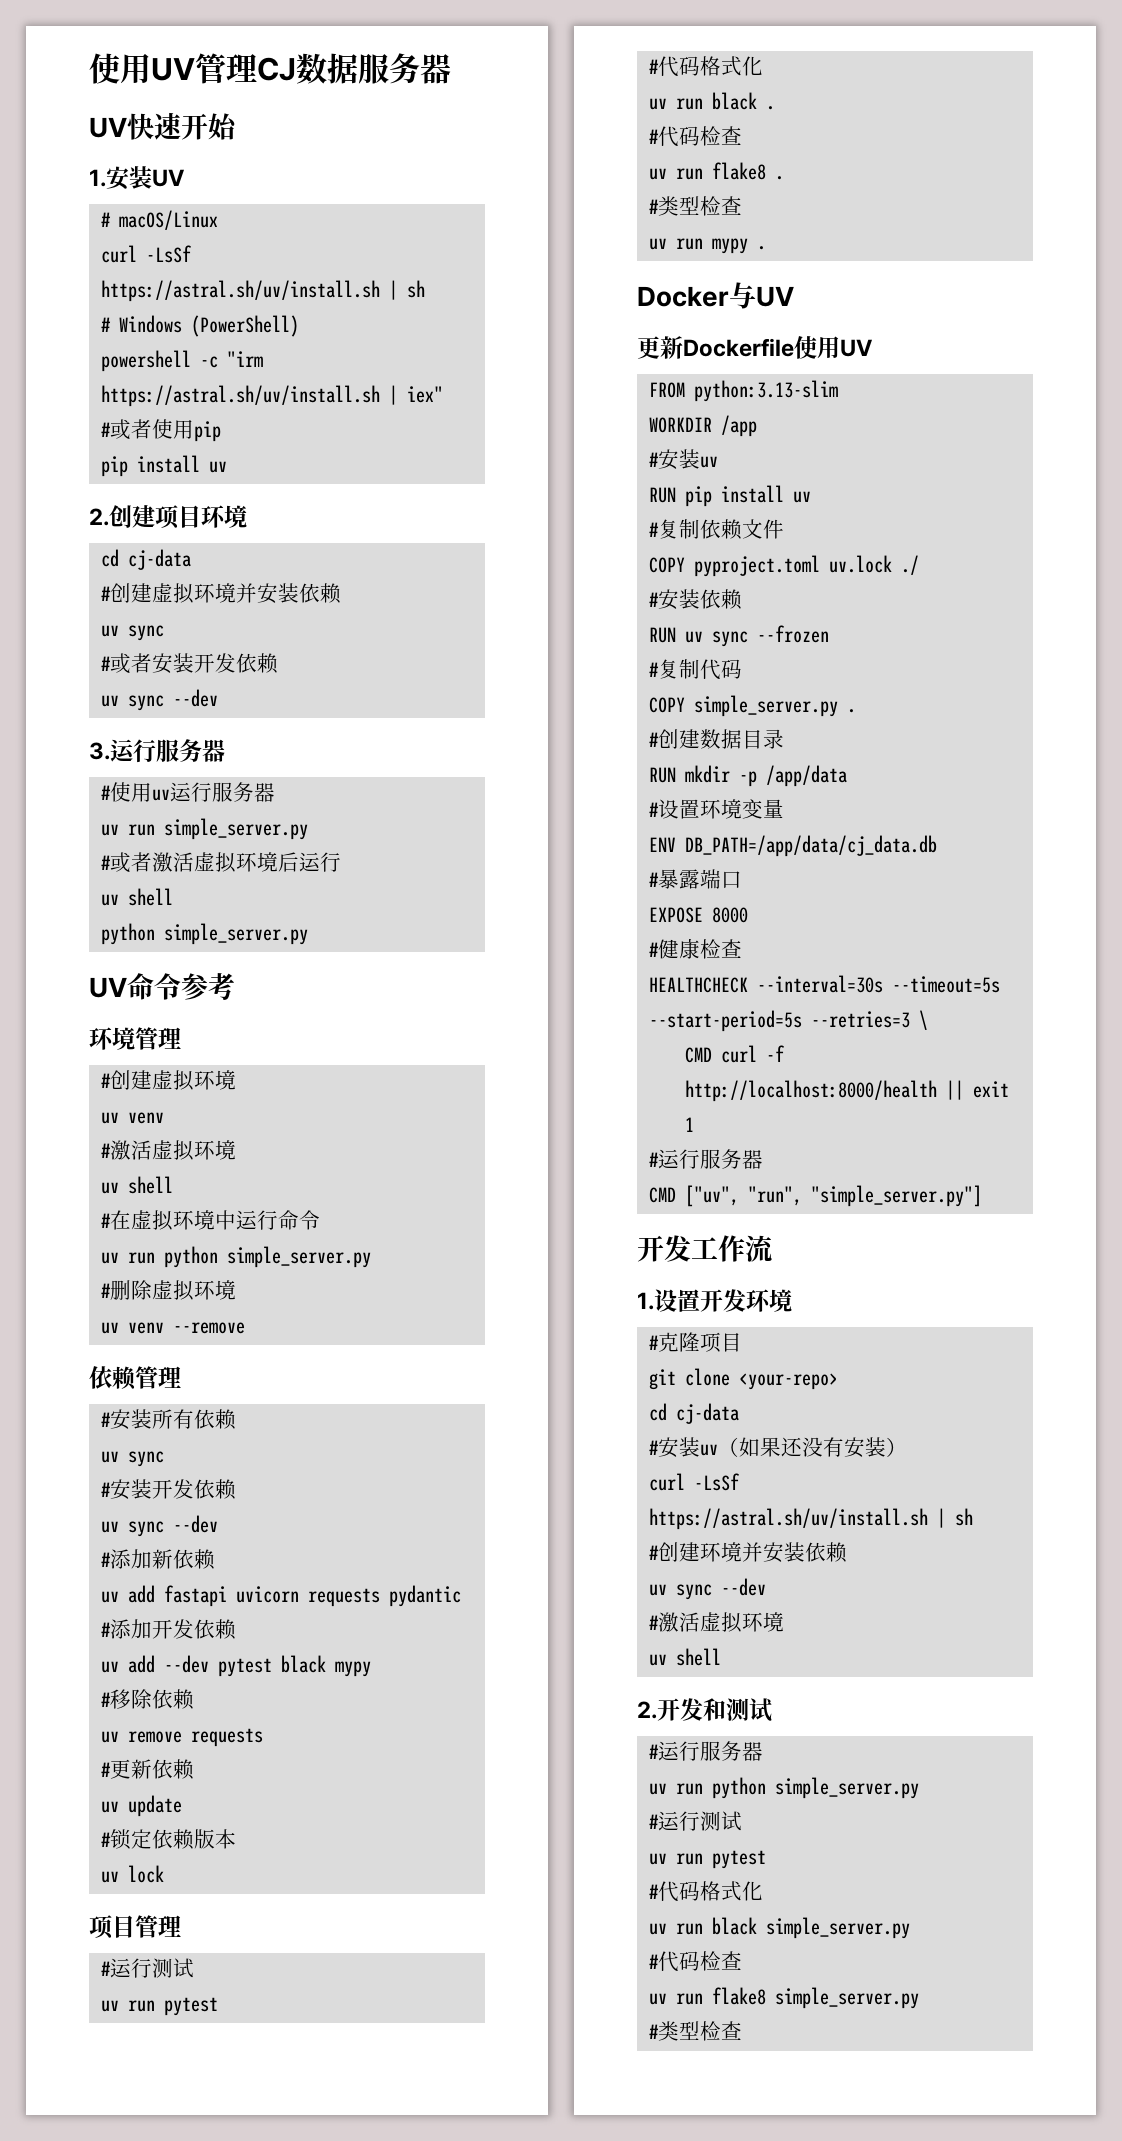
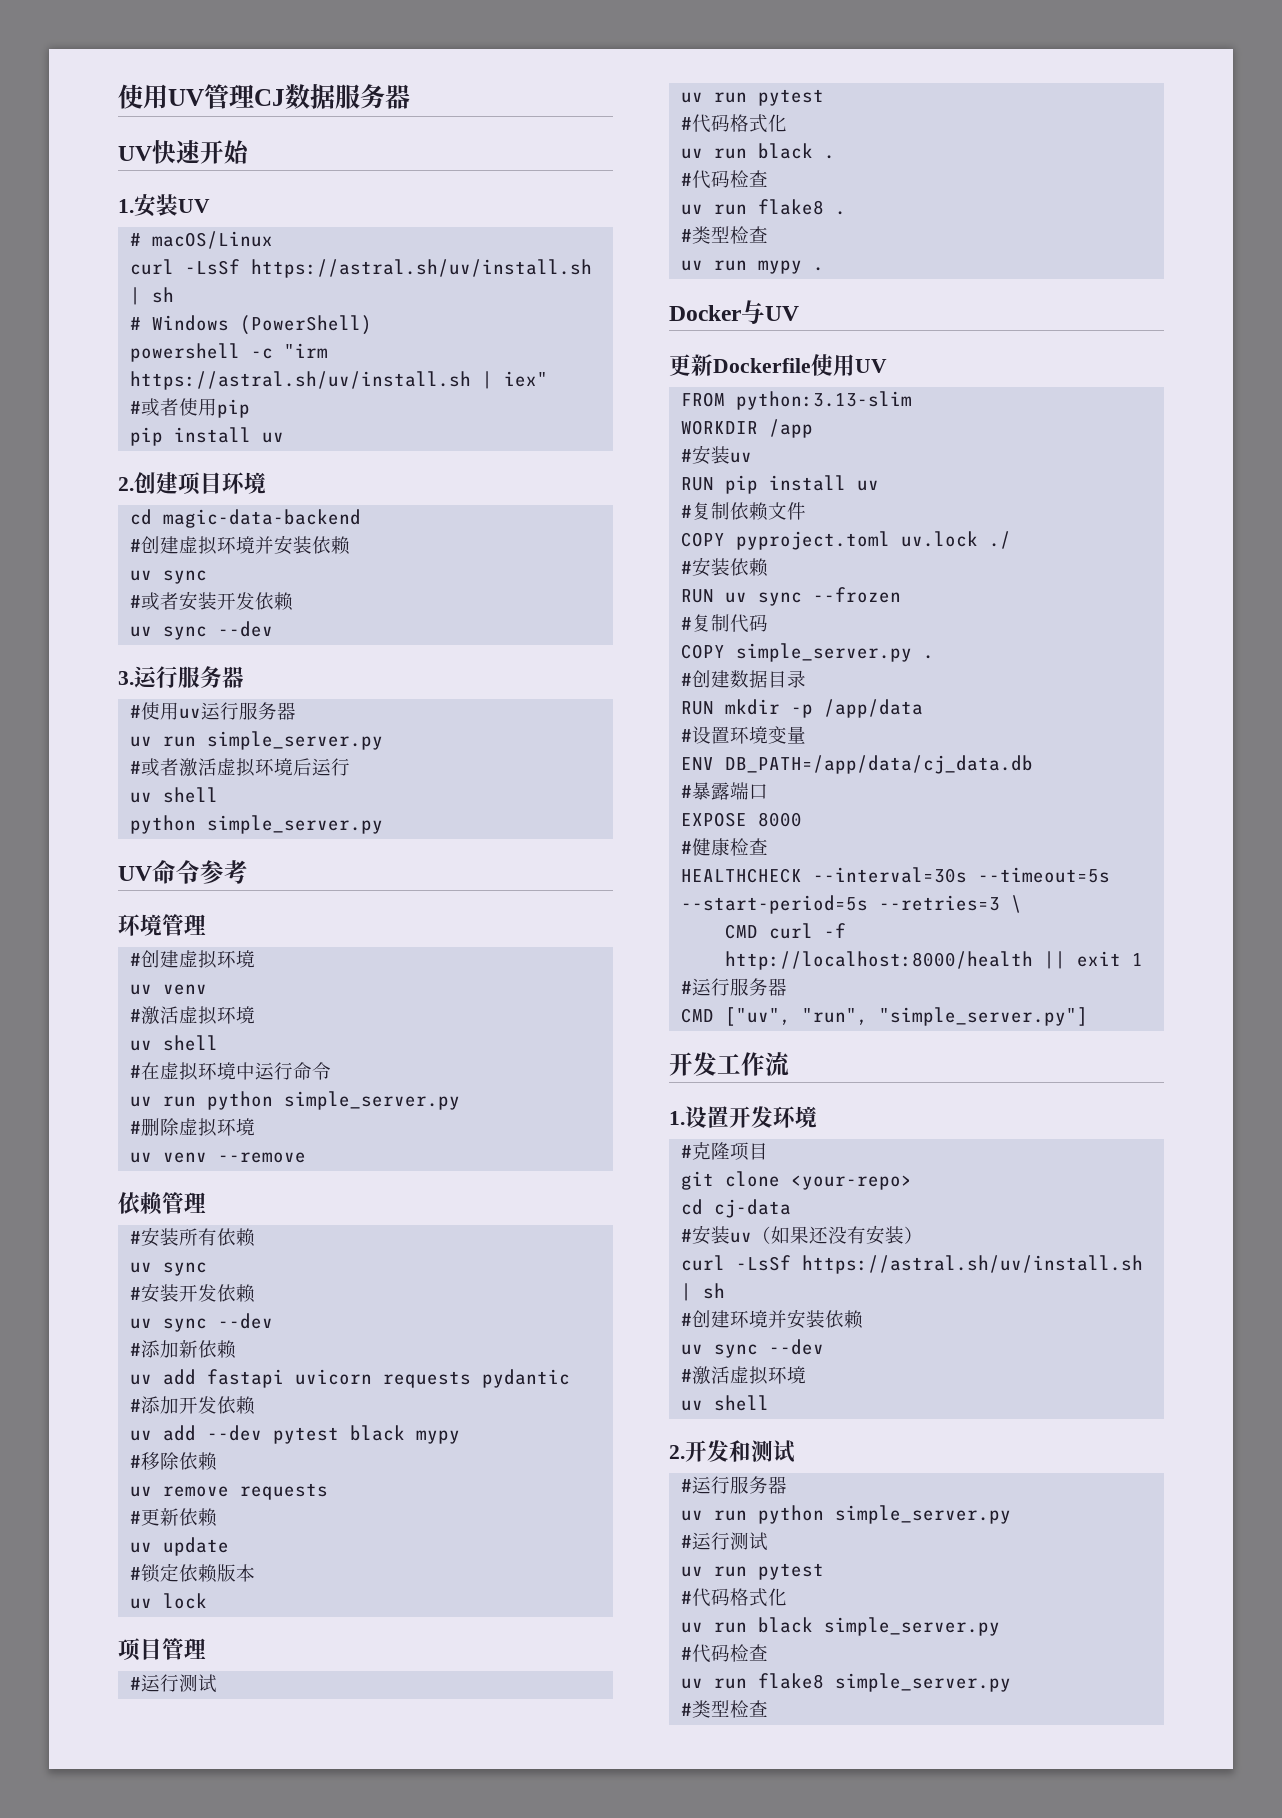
[128,549,191,570] cj-data -> [163,509,361,528] magic-data-backend

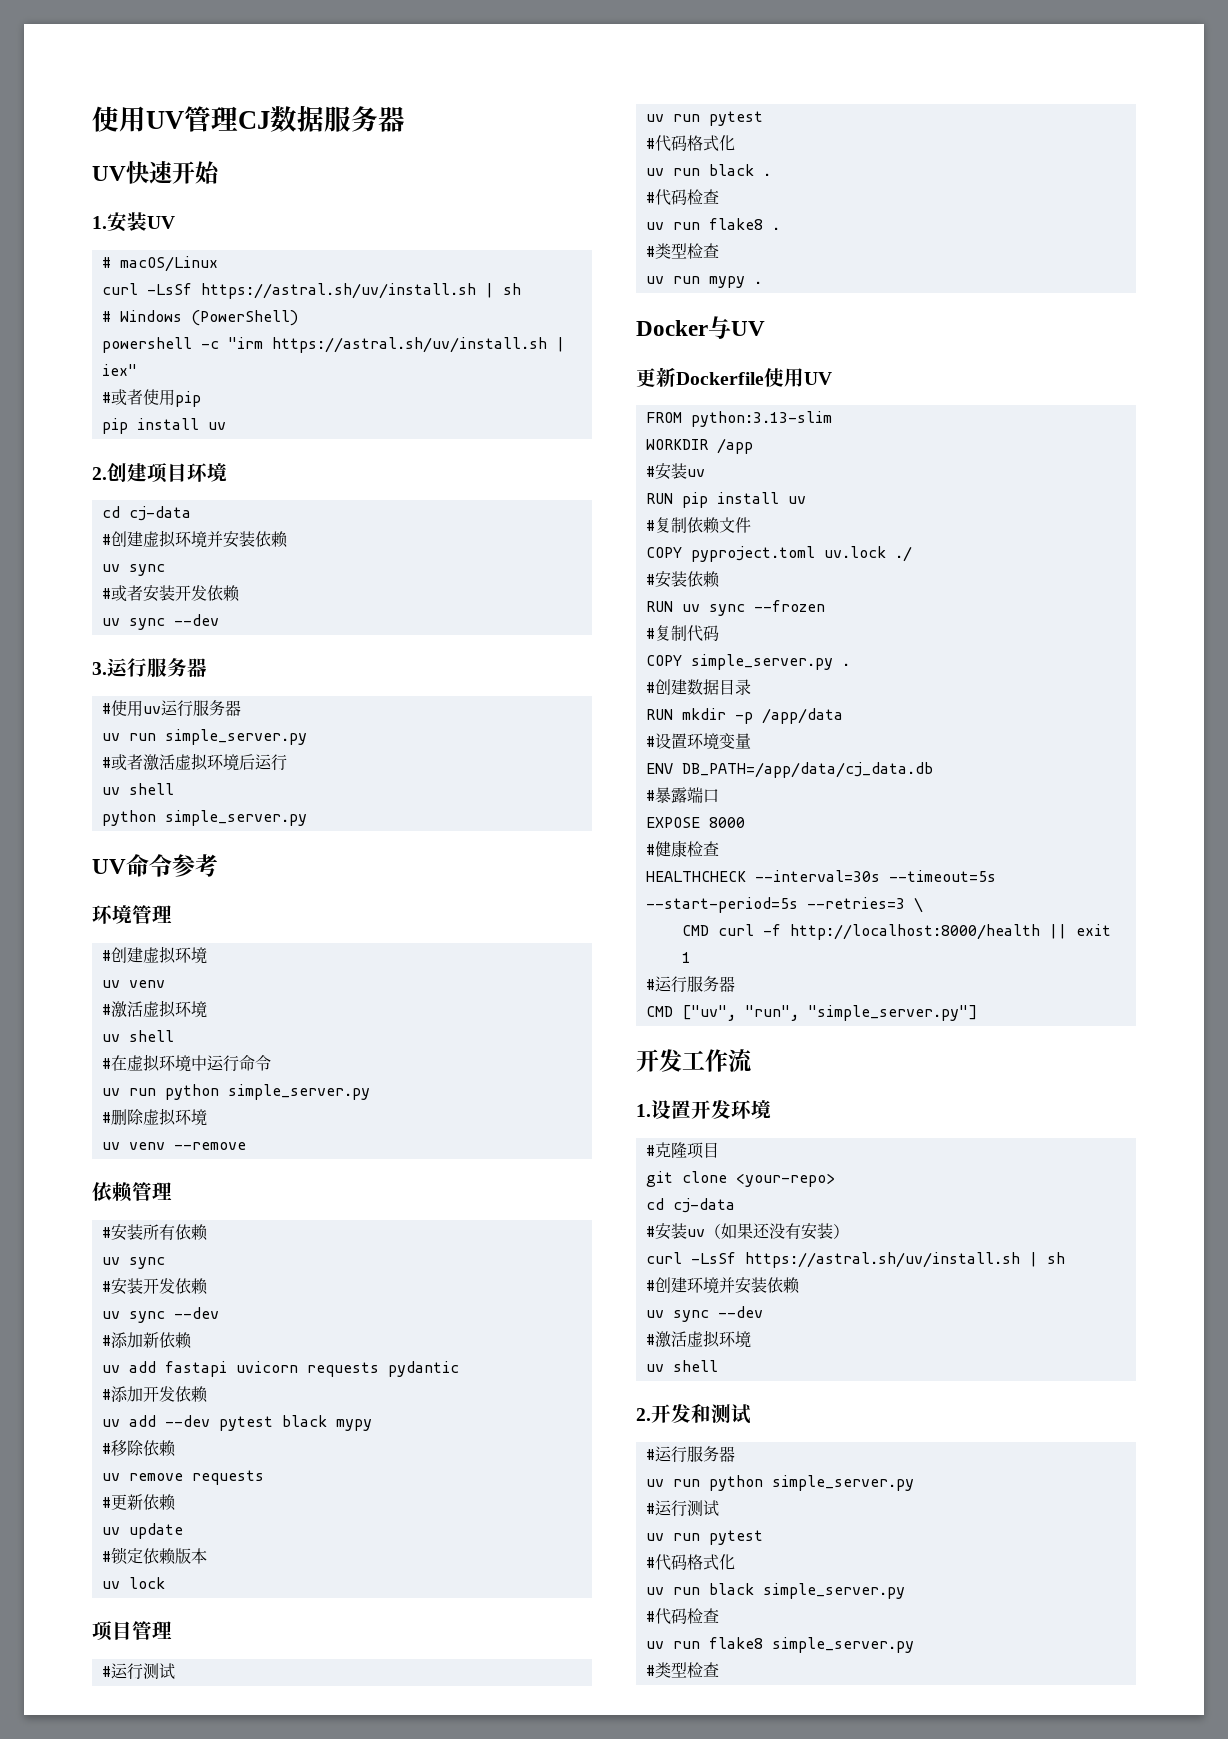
[163,509,361,528] magic-data-backend -> [128,506,191,521] cj-data

